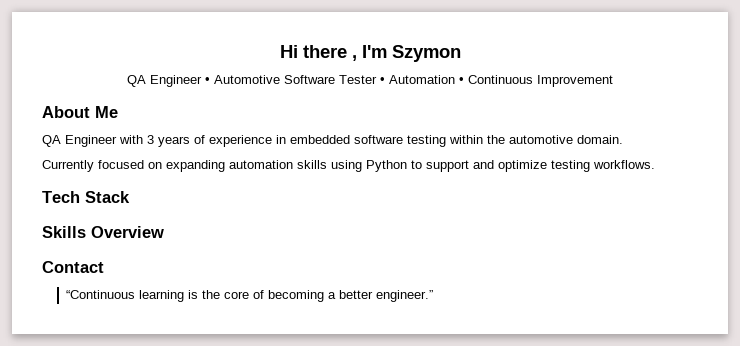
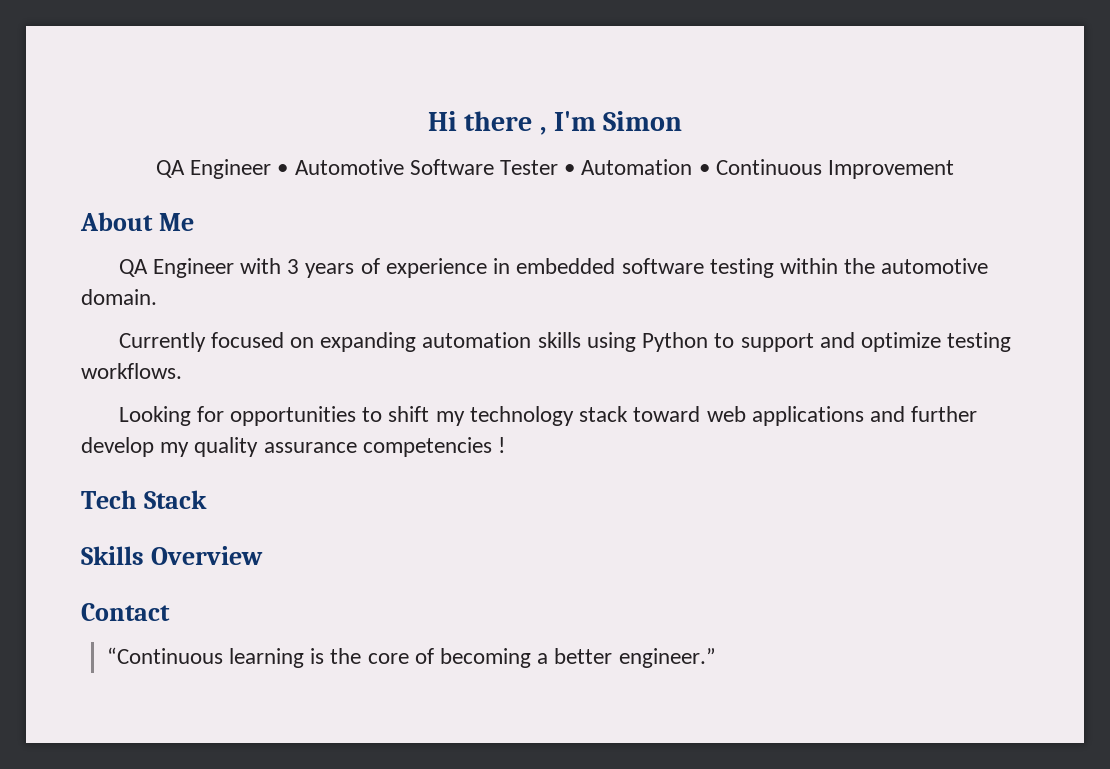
[391,45,461,62] Szymon -> [603,111,683,131] Simon
(655, 164) none -> [118,406,978,426] [81,437,506,457] // Looking for opportunities to shift my technology stack toward web applications and further develop my quality assurance competencies !

